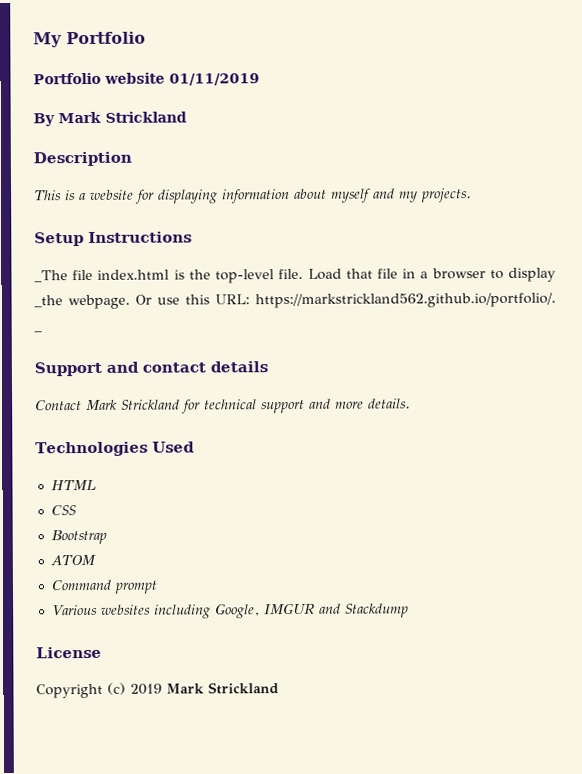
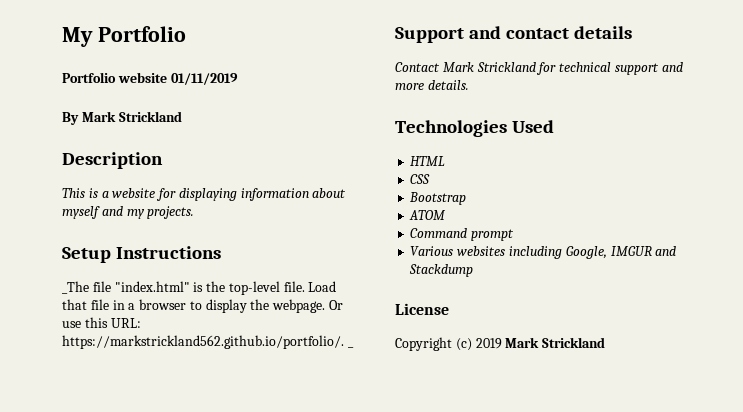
[97,269,170,280] index.html -> [114,281,190,292] "index.html"
[34,295,63,308] _the -> [250,299,270,310] the

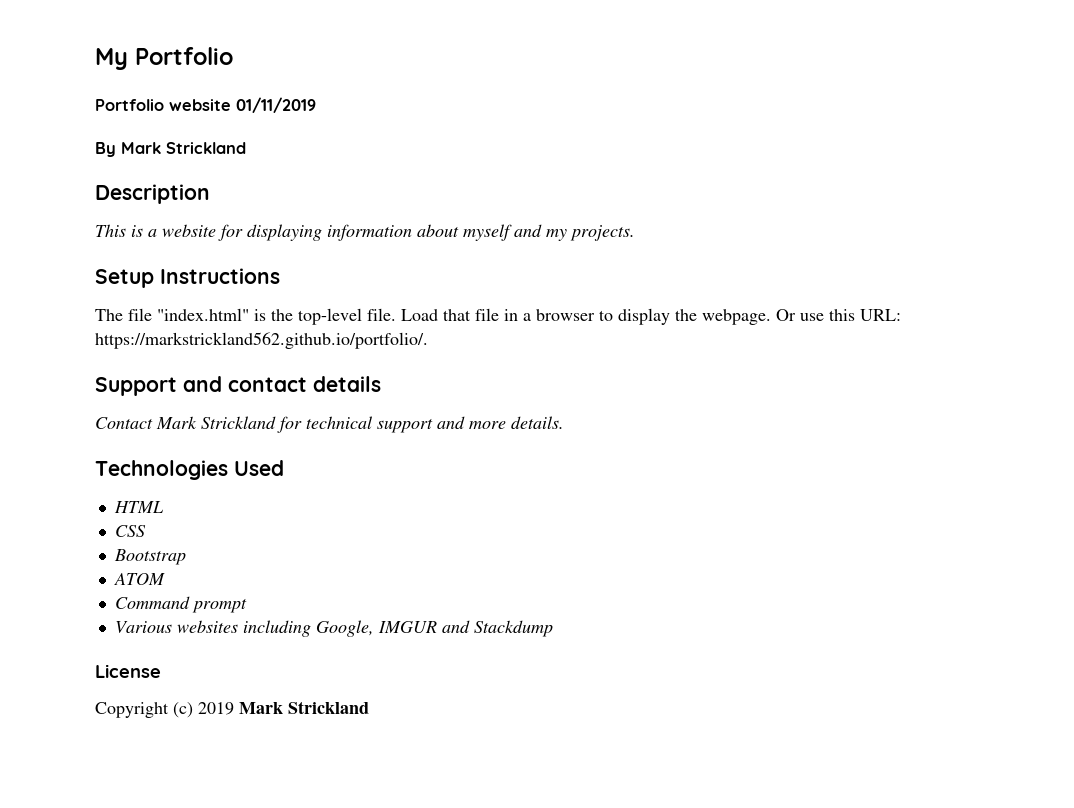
[62,281,89,294] _The -> [95,309,123,321] The
[347,346,354,348] _ -> (428, 340) none

